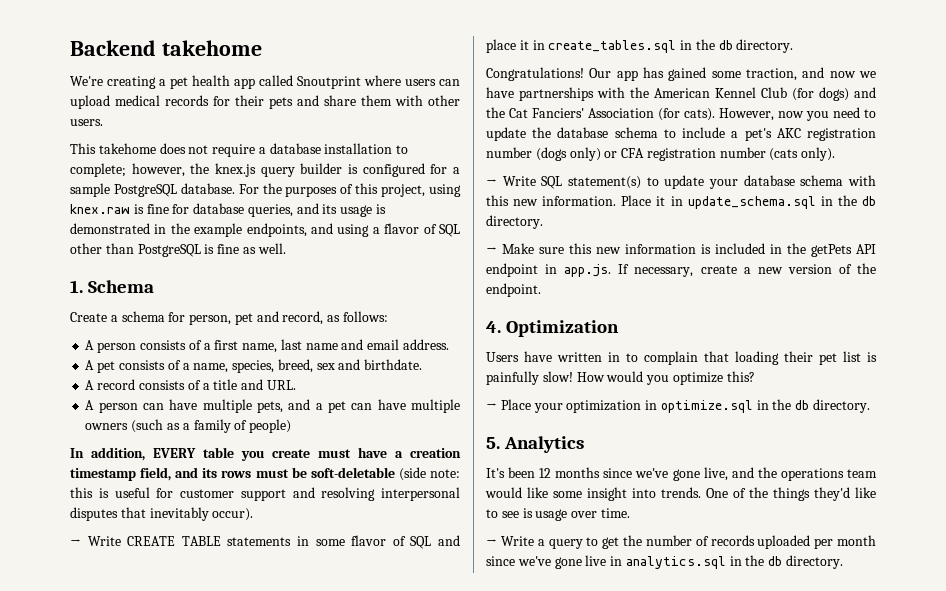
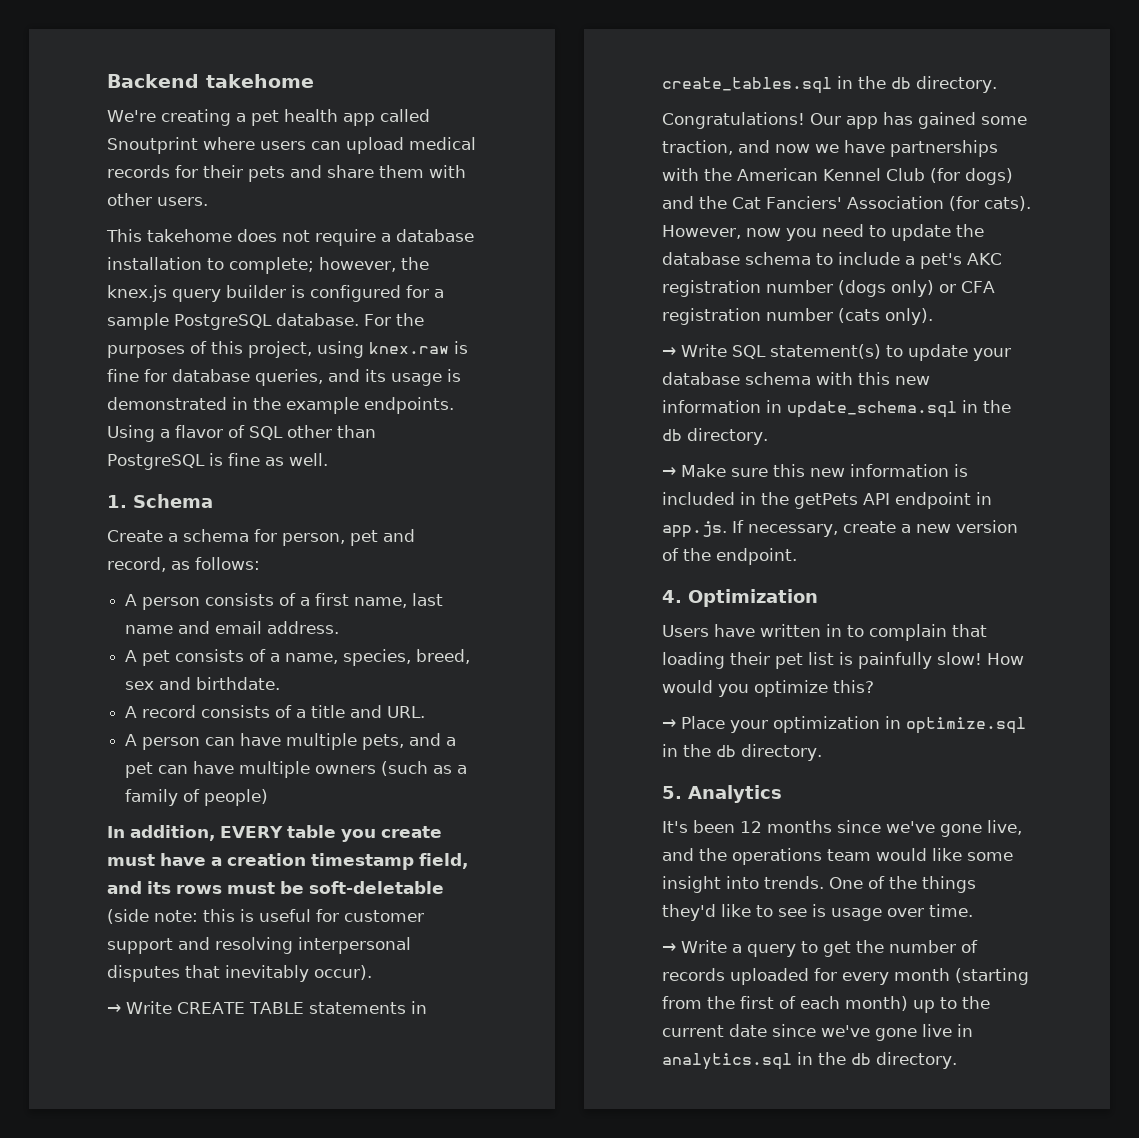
[246,223,370,237] endpoints, and using -> [364,397,454,414] [107,425,155,442] endpoints. Using
[315,535,461,549] [486,39,545,53] some flavor of SQL and place it in -> (427, 1007) none
[542,195,666,206] information. Place it -> [662,400,761,413] information
[814,535,876,549] per month -> [814,968,1029,985] [662,996,990,1013] [662,1024,767,1037] for every month (starting from the first of each month) up to the current date

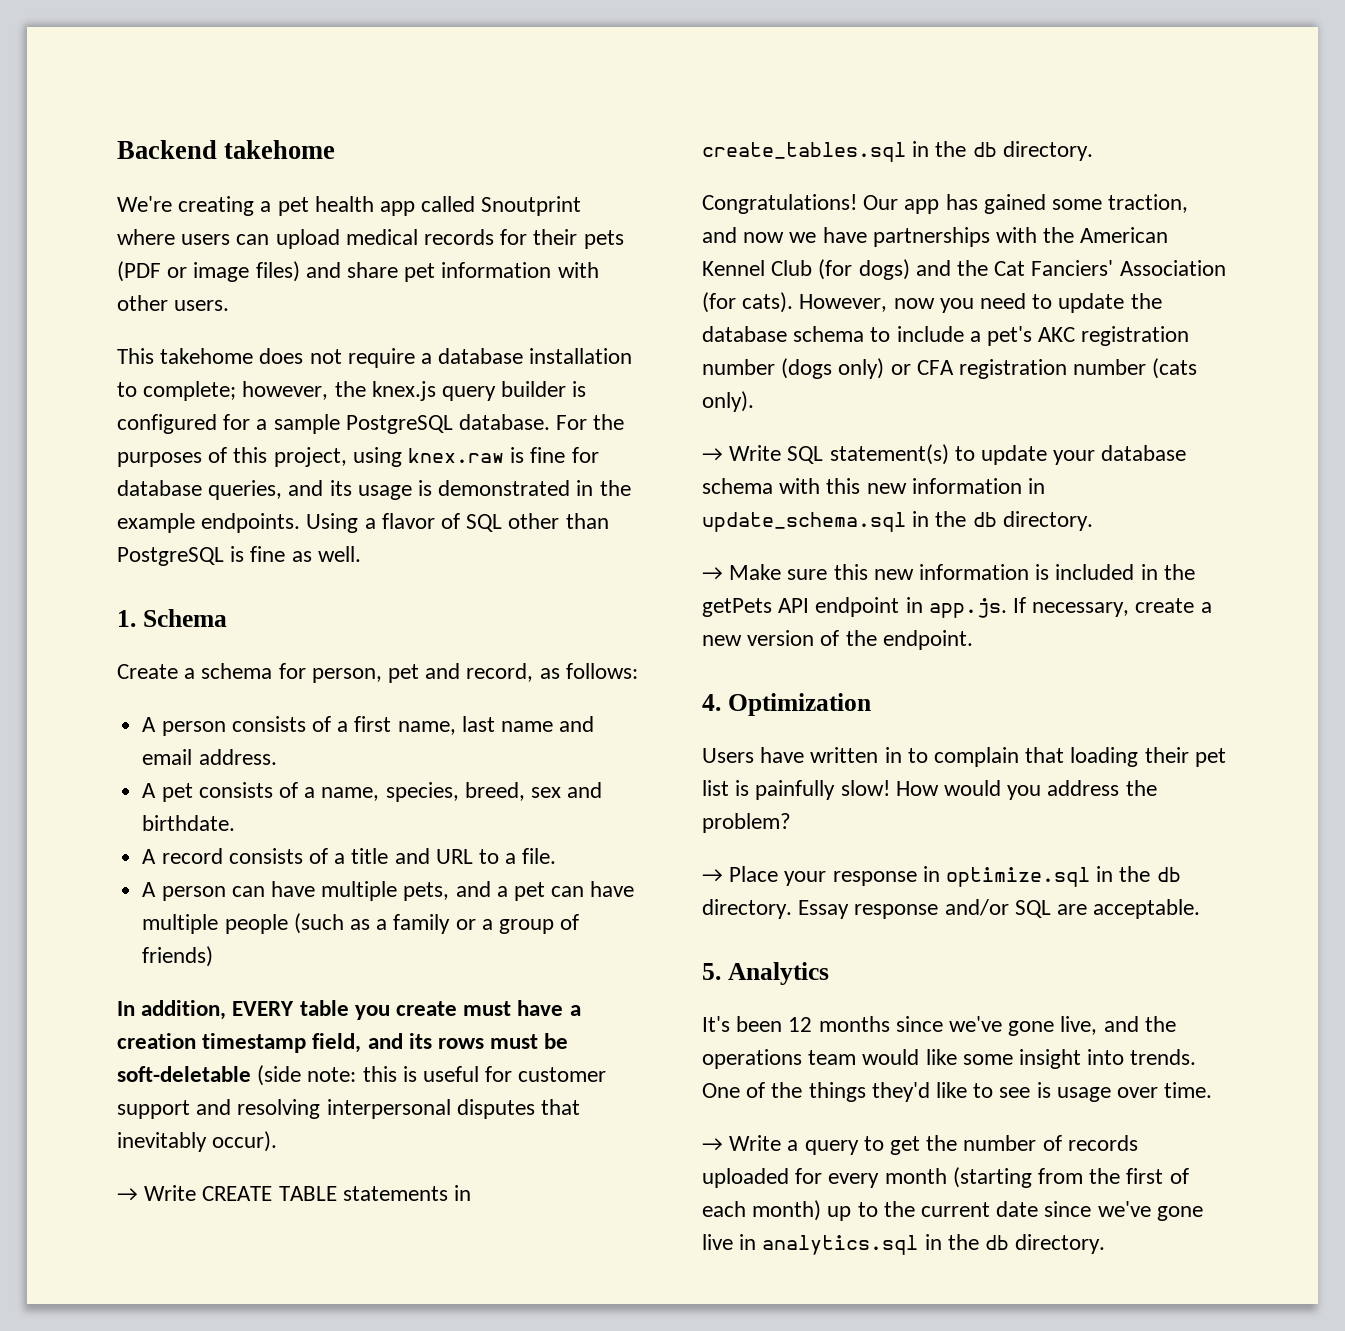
[290,165,424,178] and share them -> [117,261,552,282] (PDF or image files) and share pet information
[387,706,426,718] URL. -> [435,848,557,864] URL to a file.
[315,765,377,774] owners -> [224,914,288,934] people
[183,789,269,806] of people) -> [455,914,580,934] [142,946,214,967] or a group of friends)
[754,680,874,697] optimize this? -> [1047,780,1157,796] [702,813,791,833] address the problem?
[773,716,880,733] optimization -> [832,871,917,886] response
(822, 752) none -> [798,899,1201,919] Essay response and/or SQL are acceptable.

